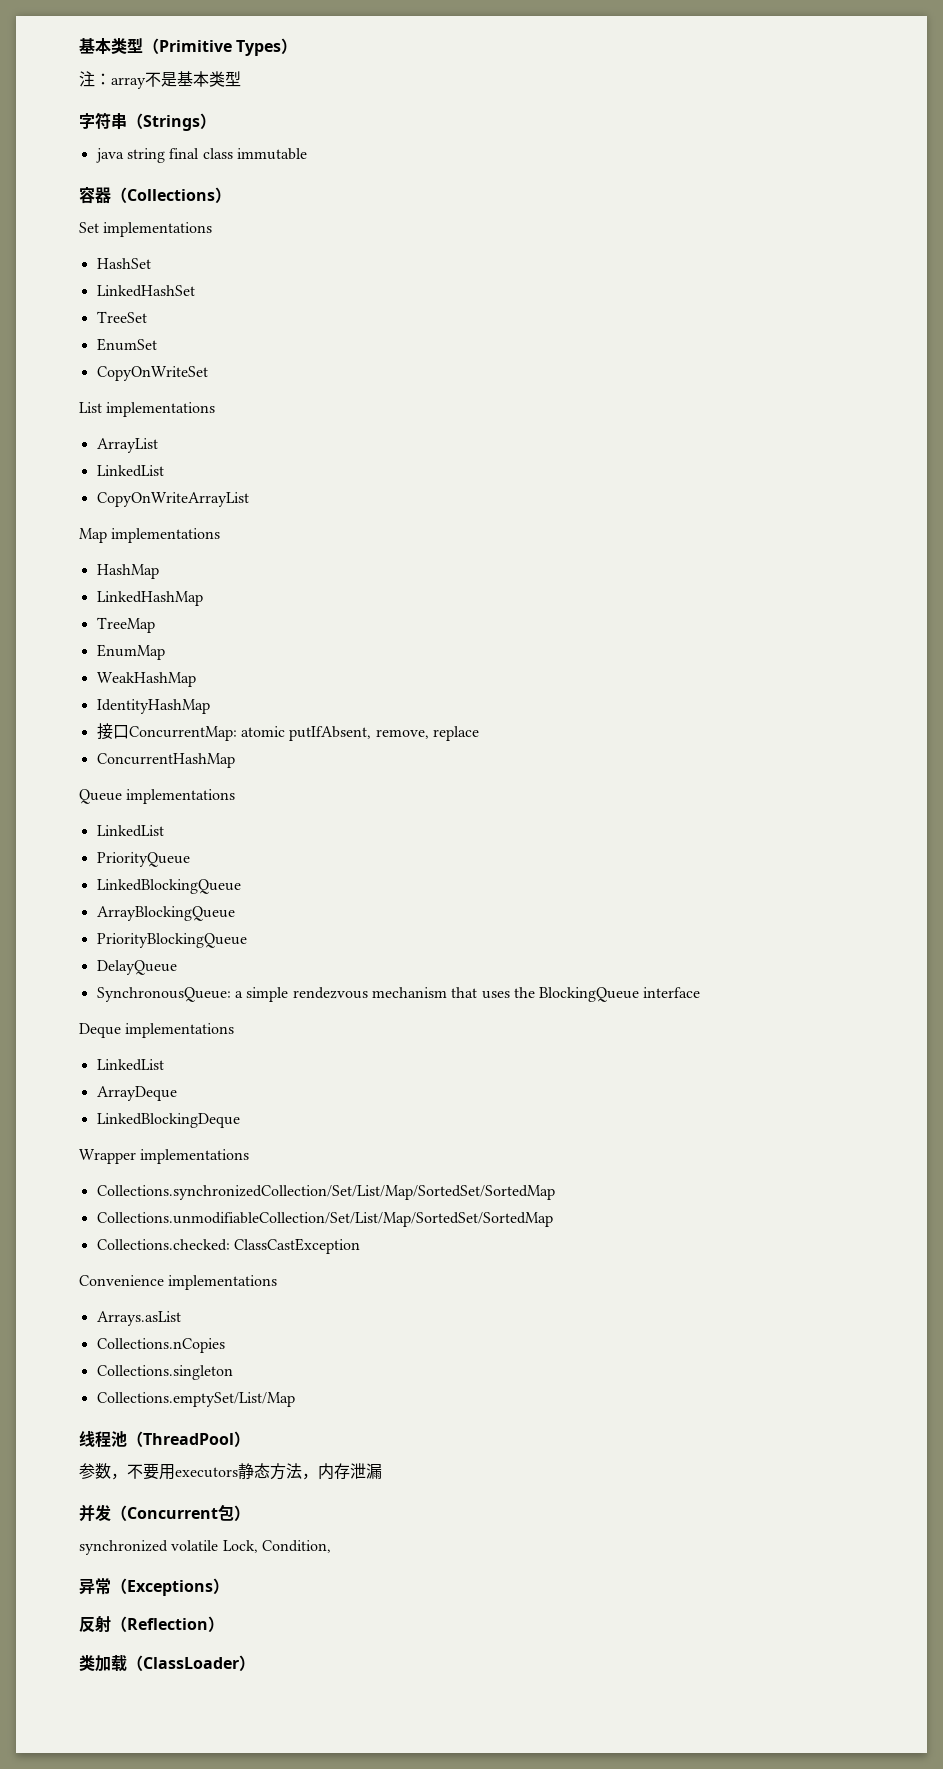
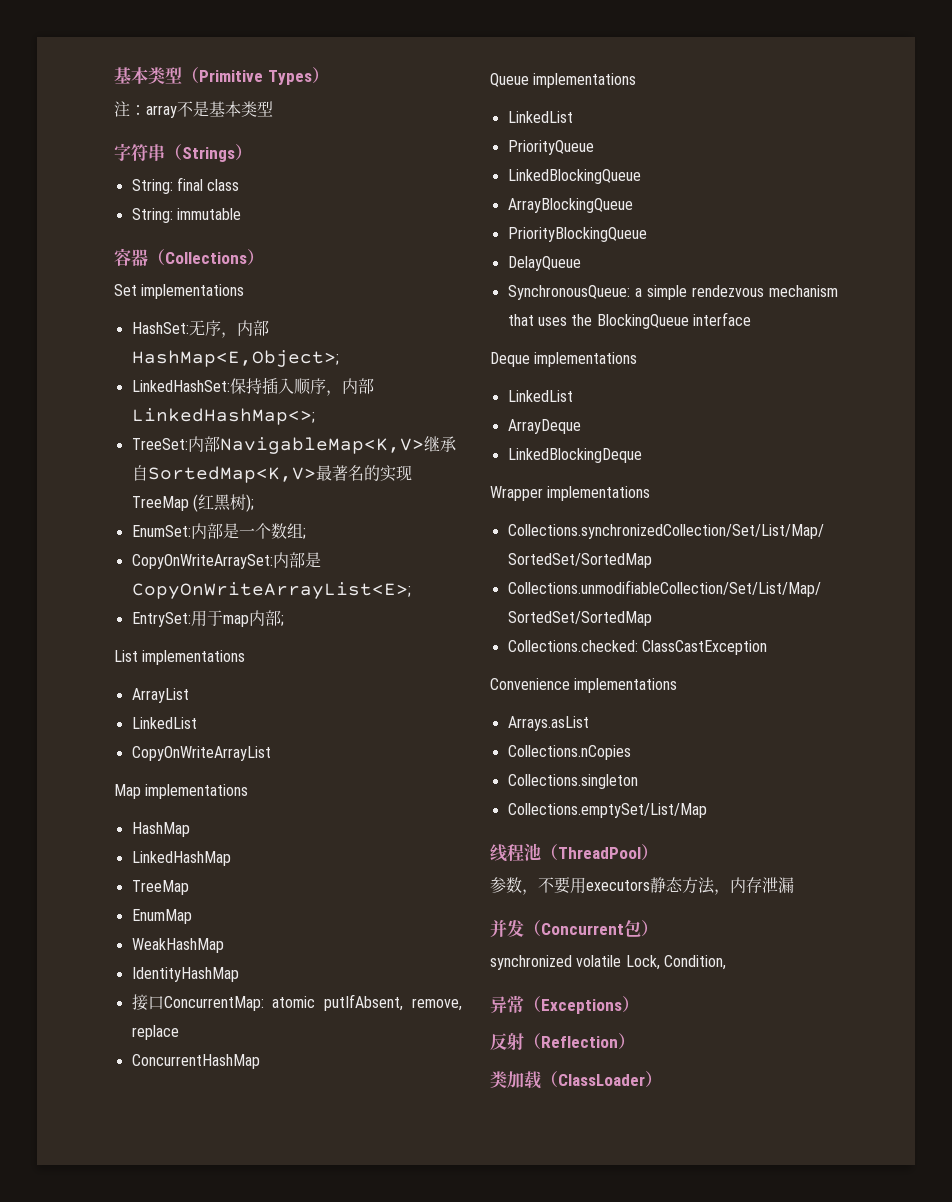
[95,148,165,163] java string -> [131,179,173,194] String:
(233, 153) none -> [131,208,173,223] // String:
[96,258,151,269] [96,285,195,297] [96,311,147,323] [96,338,157,351] [96,366,208,381] HashSet // LinkedHashSet // TreeSet // EnumSet // CopyOnWriteSet -> [131,320,269,338] [131,350,339,367] [131,377,374,396] [131,408,315,425] [131,436,456,454] [131,465,412,483] [131,494,254,512] [131,523,306,539] [131,552,321,569] [131,582,411,599] [131,610,284,627] HashSet:无序，内部HashMap<E,Object>; // LinkedHashSet:保持插入顺序，内部LinkedHashMap<>; // TreeSet:内部NavigableMap<K,V>继承自SortedMap<K,V>最著名的实现TreeMap (红黑树); // EnumSet:内部是一个数组; // CopyOnWriteArraySet:内部是CopyOnWriteArrayList<E>; // EntrySet:用于map内部;

